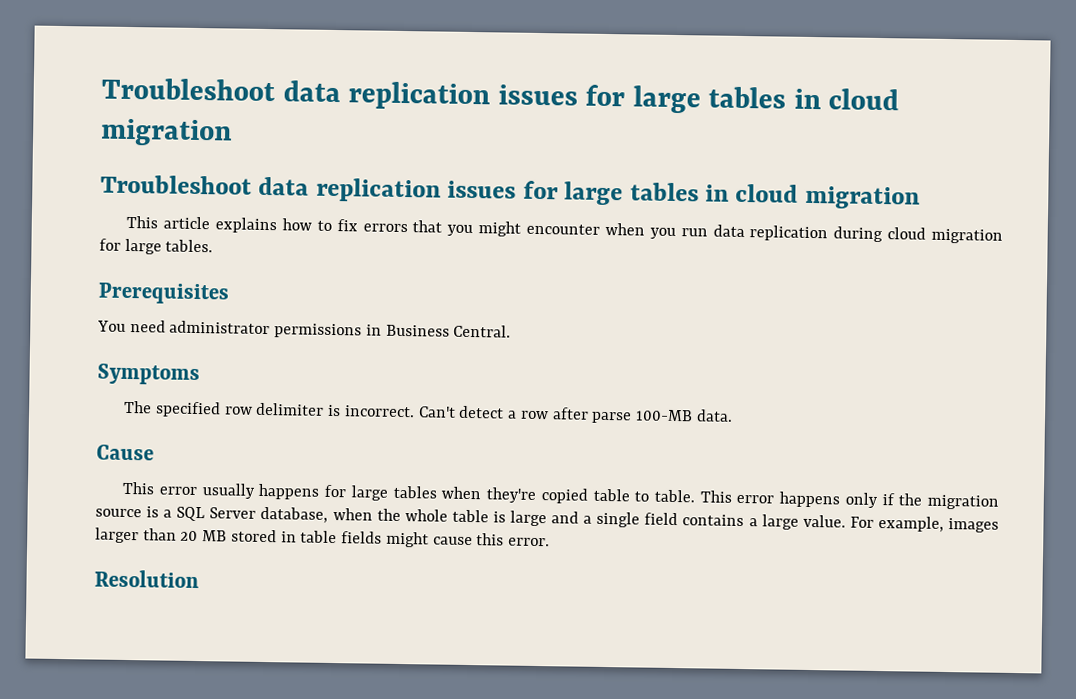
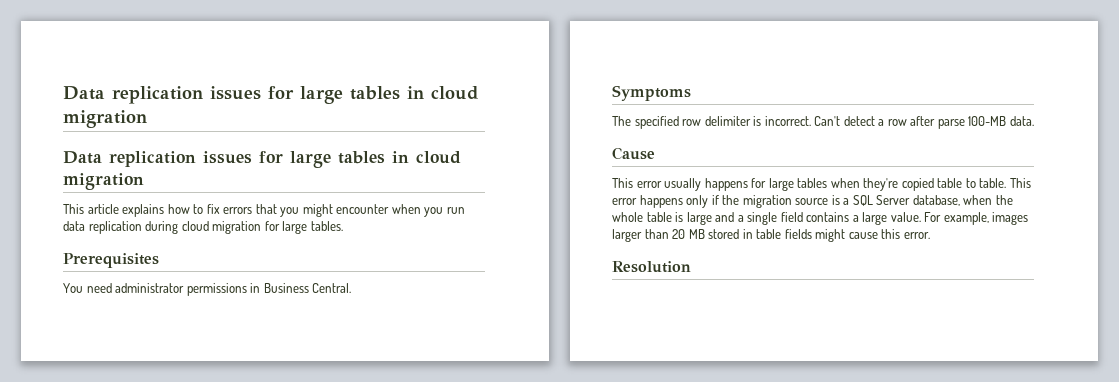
[101,77,900,114] [100,118,232,147] [100,174,310,196] Troubleshoot data replication issues for large tables in cloud migration // Troubleshoot data -> [63,86,479,104] [63,110,147,128] [63,151,102,164] Data replication issues for large tables in cloud migration // Data

